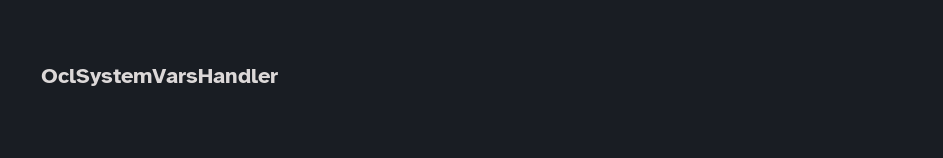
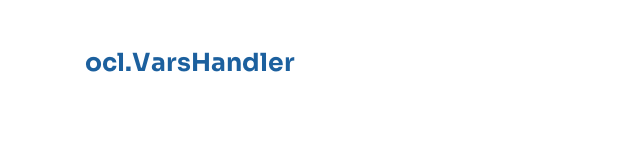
[41,69,278,86] OclSystemVarsHandler -> [85,52,295,72] ocl.VarsHandler

